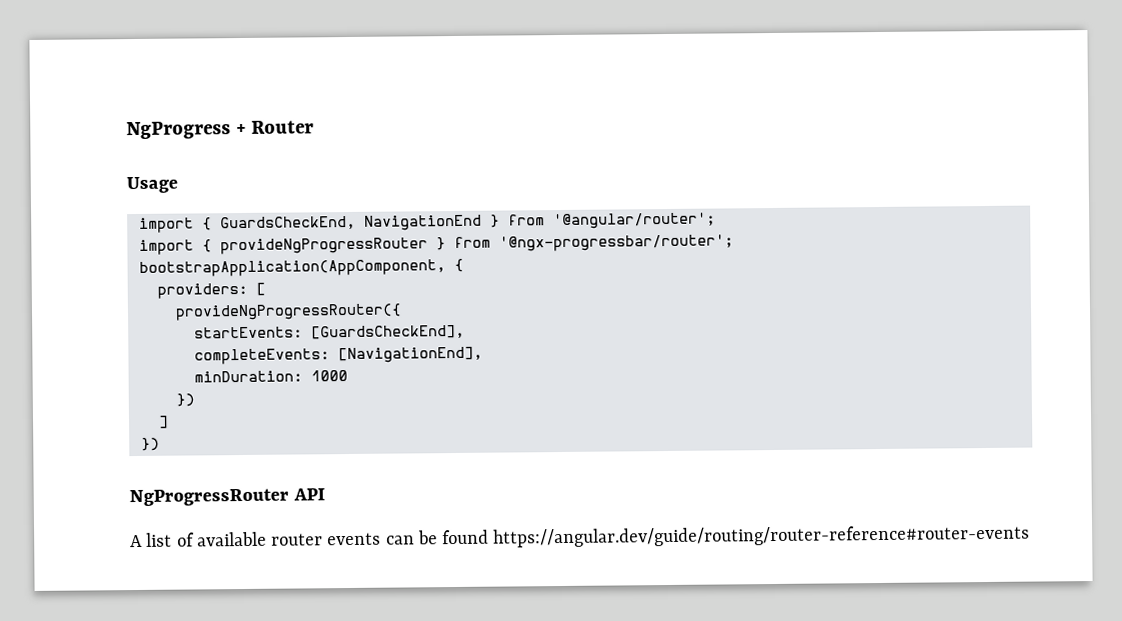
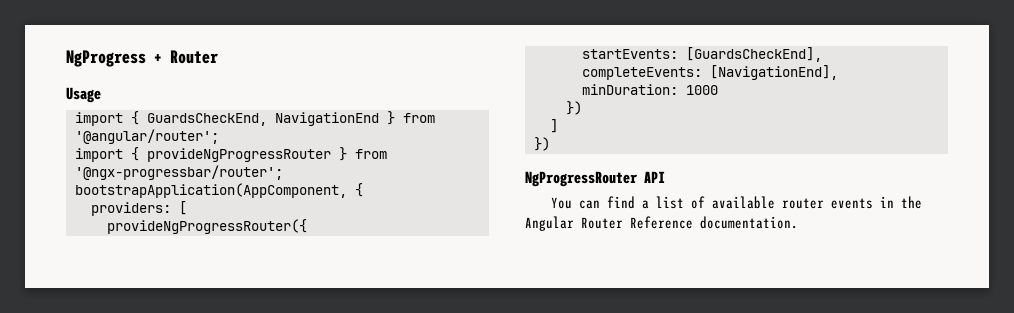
[130,534,143,548] A -> [550,196,649,209] You can find a
[385,524,1031,548] can be found https://angular.dev/guide/routing/router-reference#router-events -> [879,196,922,209] [525,216,798,231] in the Angular Router Reference documentation.

